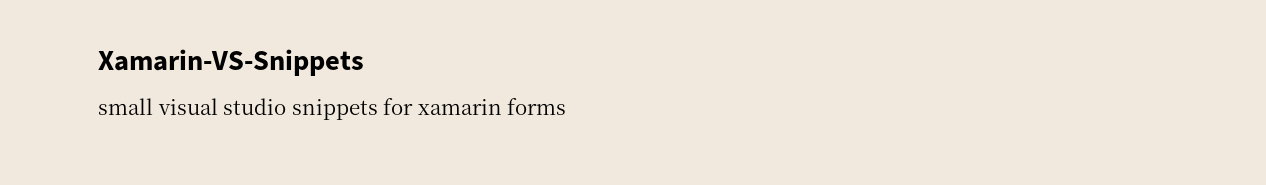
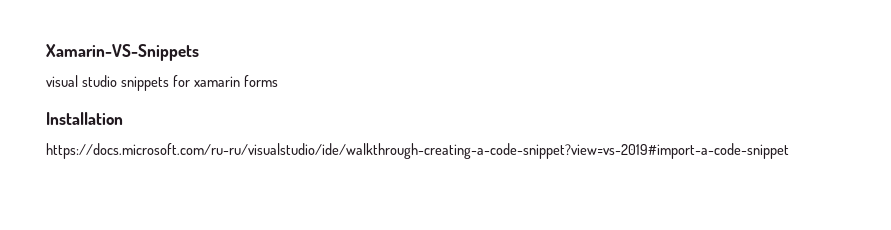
[98,98,153,115] small -> (199, 52) none
(567, 106) none -> [46,112,123,125] [46,143,789,159] // Installation // https://docs.microsoft.com/ru-ru/visualstudio/ide/walkthrough-creating-a-code-snippet?view=vs-2019#import-a-code-snippet

